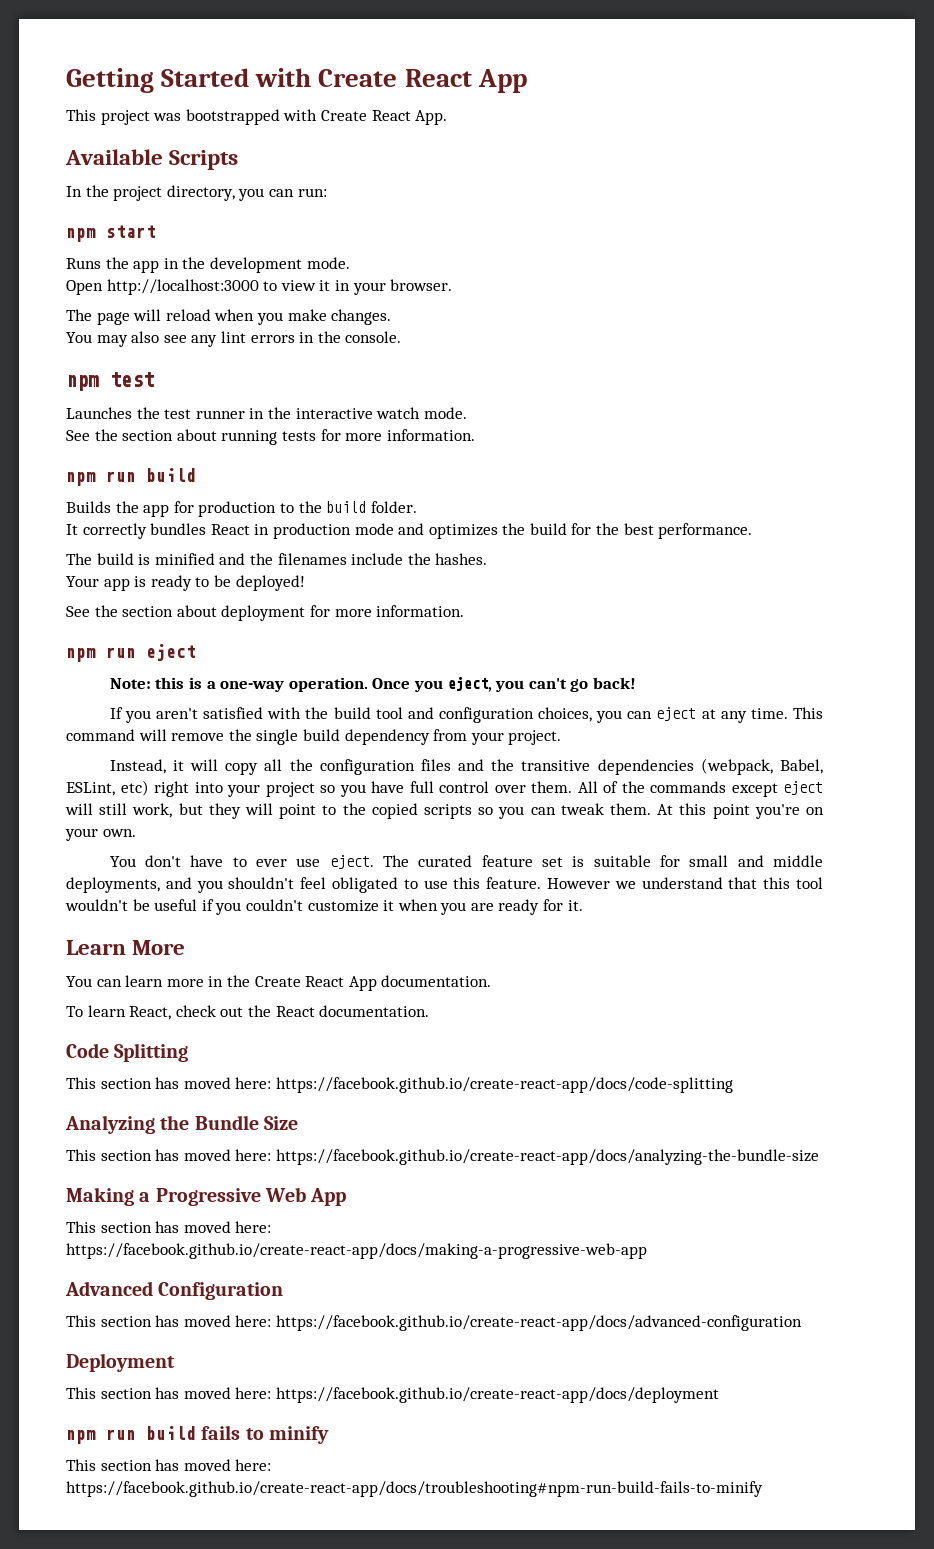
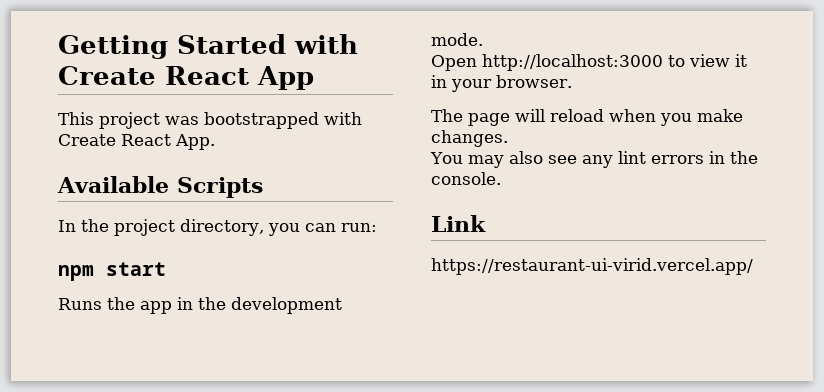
[66,372,154,391] [66,407,467,419] [66,429,475,445] [66,468,196,486] [66,501,417,517] [66,523,753,539] [66,553,488,565] [66,575,305,591] [66,605,465,621] [66,644,196,662] [109,676,636,692] [109,707,823,723] [66,729,562,745] [109,758,823,775] [66,780,823,797] [65,803,825,819] [65,828,136,841] [109,855,824,869] [66,877,823,893] [65,899,583,915] [66,940,186,955] [66,975,492,991] [66,1005,430,1020] [66,1043,189,1062] [66,1077,733,1093] [65,1115,298,1134] [66,1149,819,1165] [66,1187,347,1206] [66,1221,272,1233] [66,1243,647,1259] [65,1281,284,1300] [66,1315,802,1331] [66,1353,175,1372] [66,1387,719,1403] [66,1425,329,1444] [66,1459,272,1471] [66,1481,763,1497] npm test // Launches the test runner in the interactive watch mode. // See the section about running tests for more information. // npm run build // Builds the app for production to the build folder. // It correctly bundles React in production mode and optimizes the build for the best performance. // The build is minified and the filenames include the hashes. // Your app is ready to be deployed! // See the section about deployment for more information. // npm run eject // Note: this is a one-way operation. Once you eject, you can't go back! // If you aren't satisfied with the build tool and configuration choices, you can eject at any time. This command will remove the single build dependency from your project. // Instead, it will copy all the configuration files and the transitive dependencies (webpack, Babel, ESLint, etc) right into your project so you have full control over them. All of the commands except eject will still work, but they will point to the copied scripts so you can tweak them. At this point you're on your own. // You don't have to ever use eject. The curated feature set is suitable for small and middle deployments, and you shouldn't feel obligated to use this feature. However we understand that this tool wouldn't be useful if you couldn't customize it when you are ready for it. // Learn More // You can learn more in the Create React App documentation. // To learn React, check out the React documentation. // Code Splitting // This section has moved here: https://facebook.github.io/create-react-app/docs/code-splitting // Analyzing the Bundle Size // This section has moved here: https://facebook.github.io/create-react-app/docs/analyzing-the-bundle-size // Making a Progressive Web App // This section has moved here: https://facebook.github.io/create-react-app/docs/making-a-progressive-web-app // Advanced Configuration // This section has moved here: https://facebook.github.io/create-react-app/docs/advanced-configuration // Deployment // This section has moved here: https://facebook.github.io/create-react-app/docs/deployment // npm run build fails to minify // This section has moved here: https://facebook.github.io/create-react-app/docs/troubleshooting#npm-run-build-fails-to-minify -> [431,215,486,232] [431,258,753,275] Link // https://restaurant-ui-virid.vercel.app/

